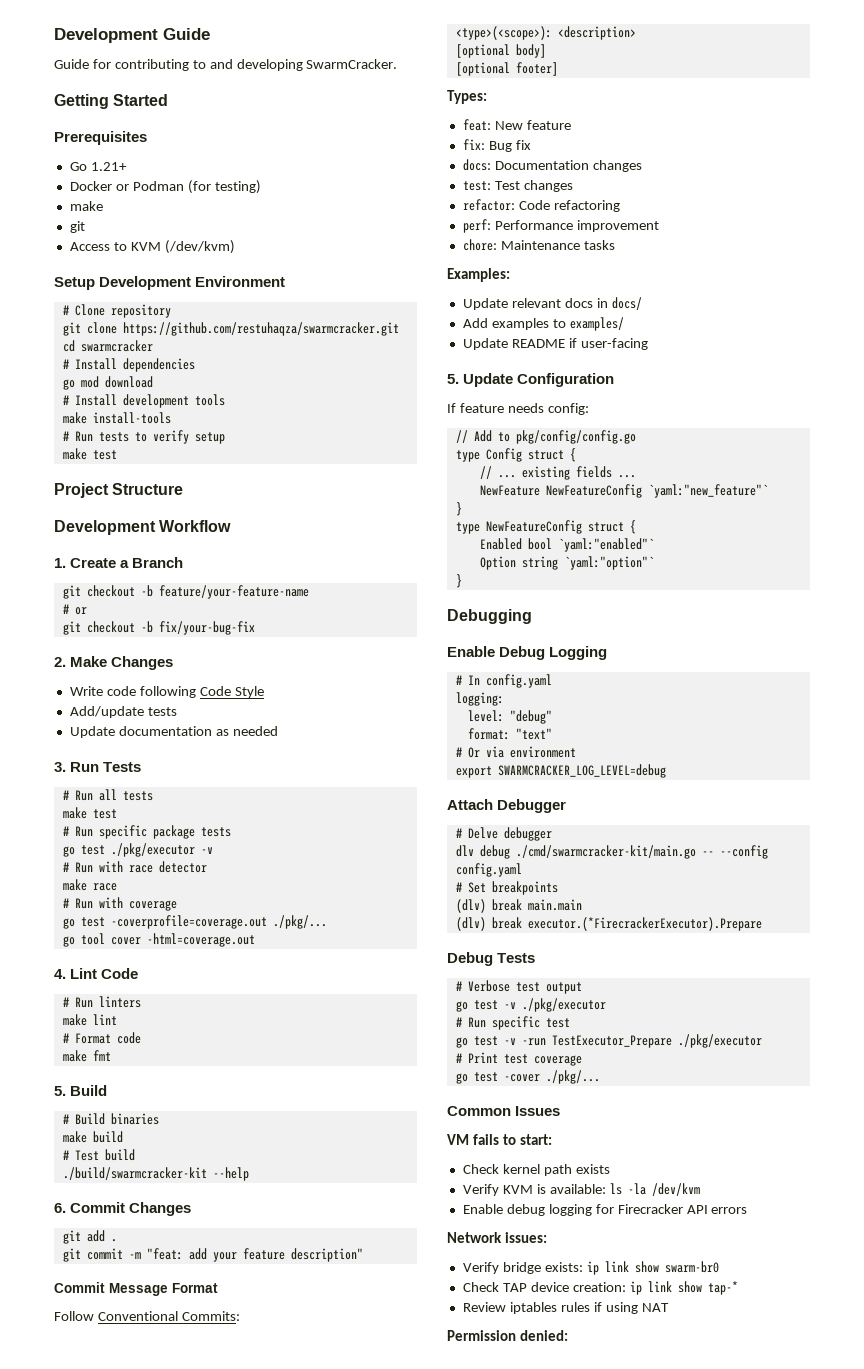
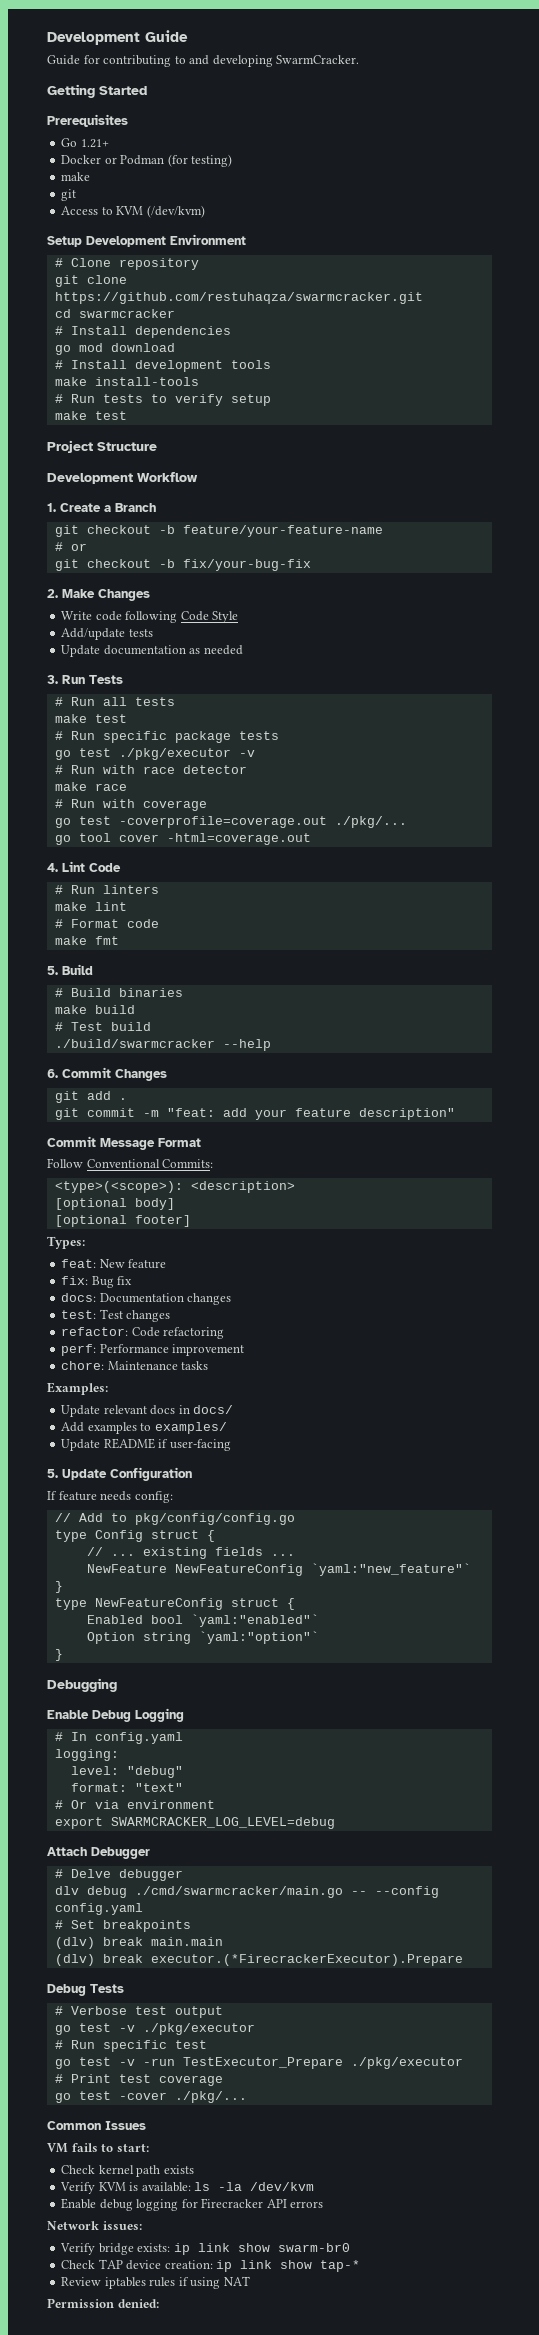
[62,1167,207,1180] ./build/swarmcracker-kit -> [54,1039,215,1048] ./build/swarmcracker
[515,845,696,859] ./cmd/swarmcracker-kit/main.go -> [134,1886,343,1898] ./cmd/swarmcracker/main.go

